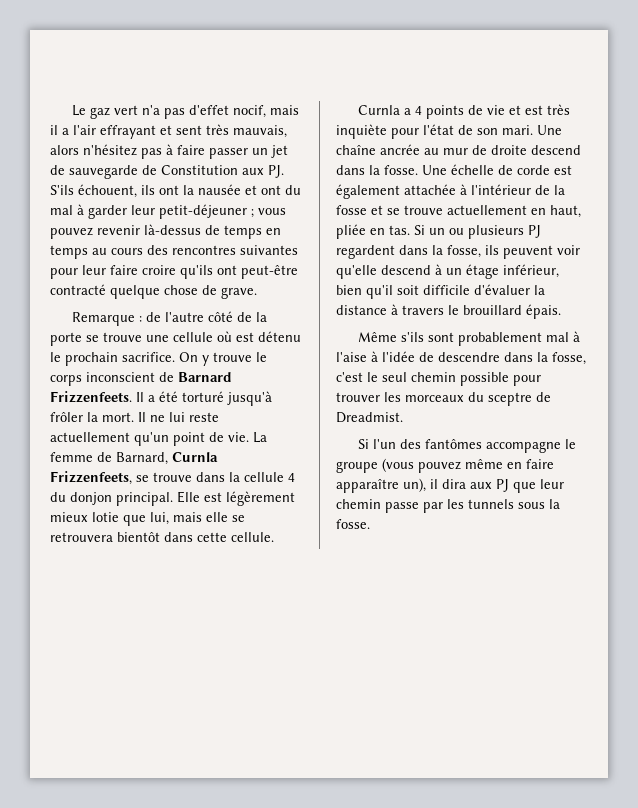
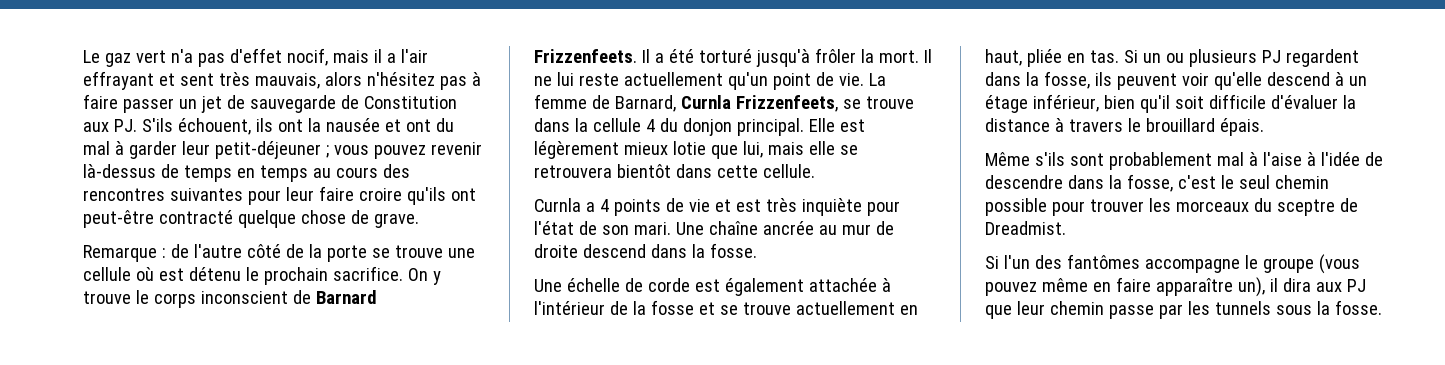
(418, 170) none -> (757, 250) //

